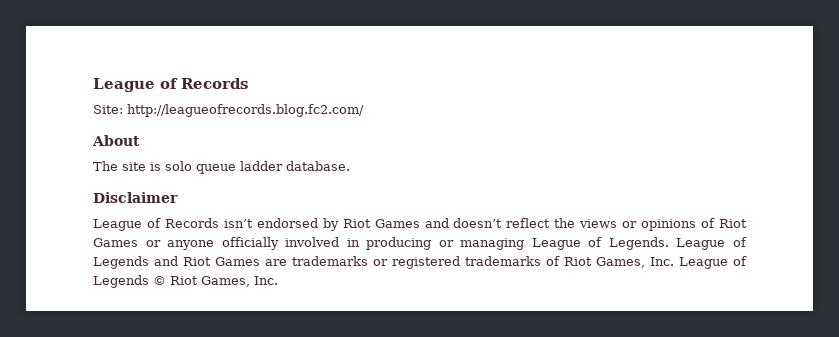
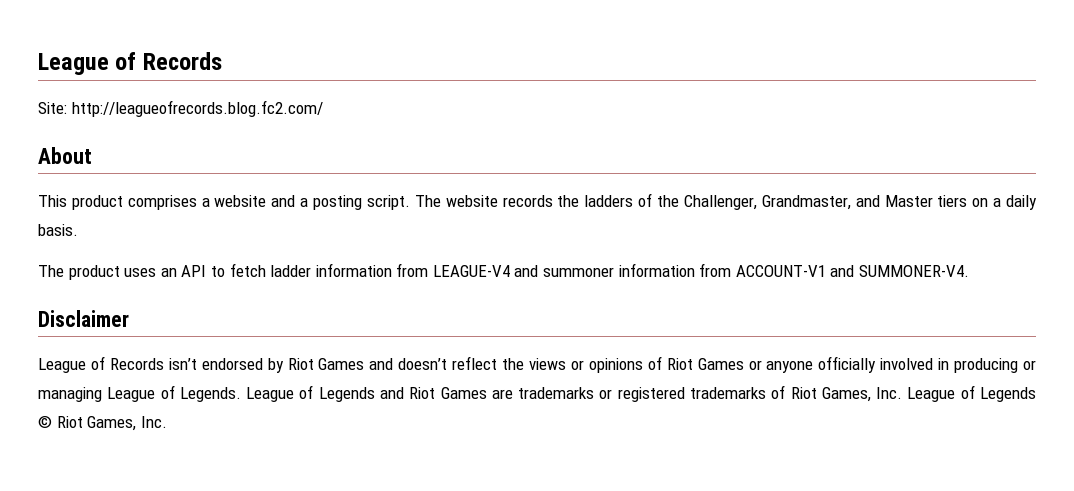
[93,161,350,174] The site is solo queue ladder database. -> [38,193,1037,210] [38,224,78,236] [38,263,970,280] This product comprises a website and a posting script. The website records the ladders of the Challenger, Grandmaster, and Master tiers on a daily basis. // The product uses an API to fetch ladder information from LEAGUE-V4 and summoner information from ACCOUNT-V1 and SUMMONER-V4.

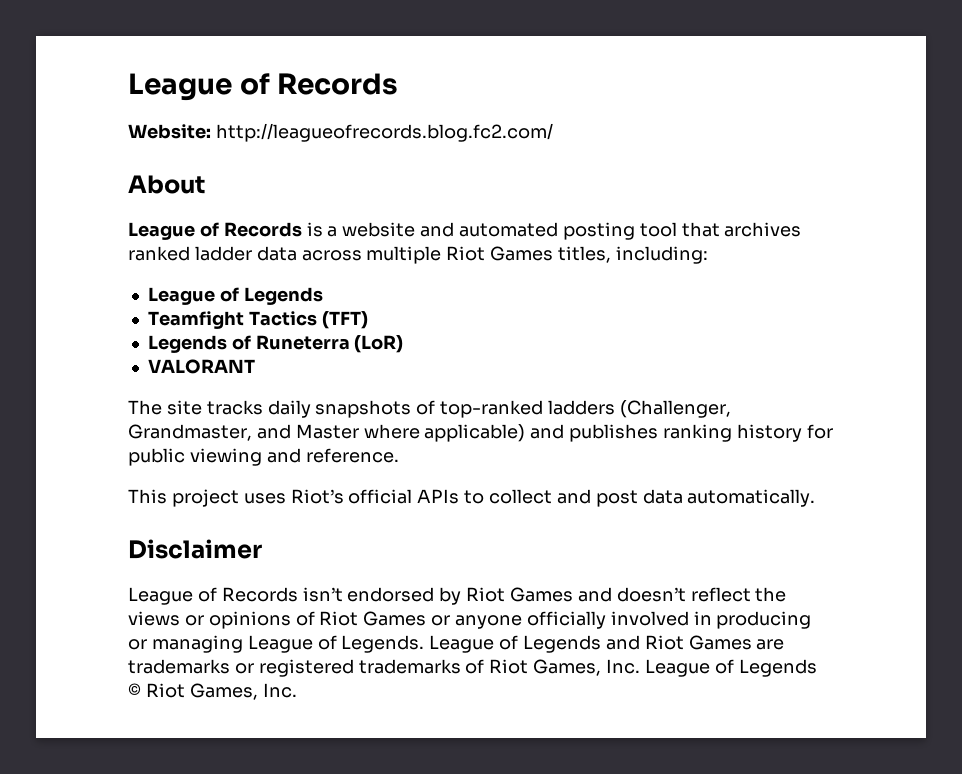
[38,102,67,114] Site: -> [128,124,211,139] Website:
[38,193,1037,210] [38,224,78,236] [38,263,970,280] This product comprises a website and a posting script. The website records the ladders of the Challenger, Grandmaster, and Master tiers on a daily basis. // The product uses an API to fetch ladder information from LEAGUE-V4 and summoner information from ACCOUNT-V1 and SUMMONER-V4. -> [128,222,802,240] [128,246,708,264] [147,287,323,305] [147,311,368,329] [147,335,404,353] [147,359,255,374] [128,400,731,418] [128,424,833,442] [128,448,399,466] [128,489,816,507] League of Records is a website and automated posting tool that archives ranked ladder data across multiple Riot Games titles, including: // League of Legends // Teamfight Tactics (TFT) // Legends of Runeterra (LoR) // VALORANT // The site tracks daily snapshots of top-ranked ladders (Challenger, Grandmaster, and Master where applicable) and publishes ranking history for public viewing and reference. // This project uses Riot’s official APIs to collect and post data automatically.

